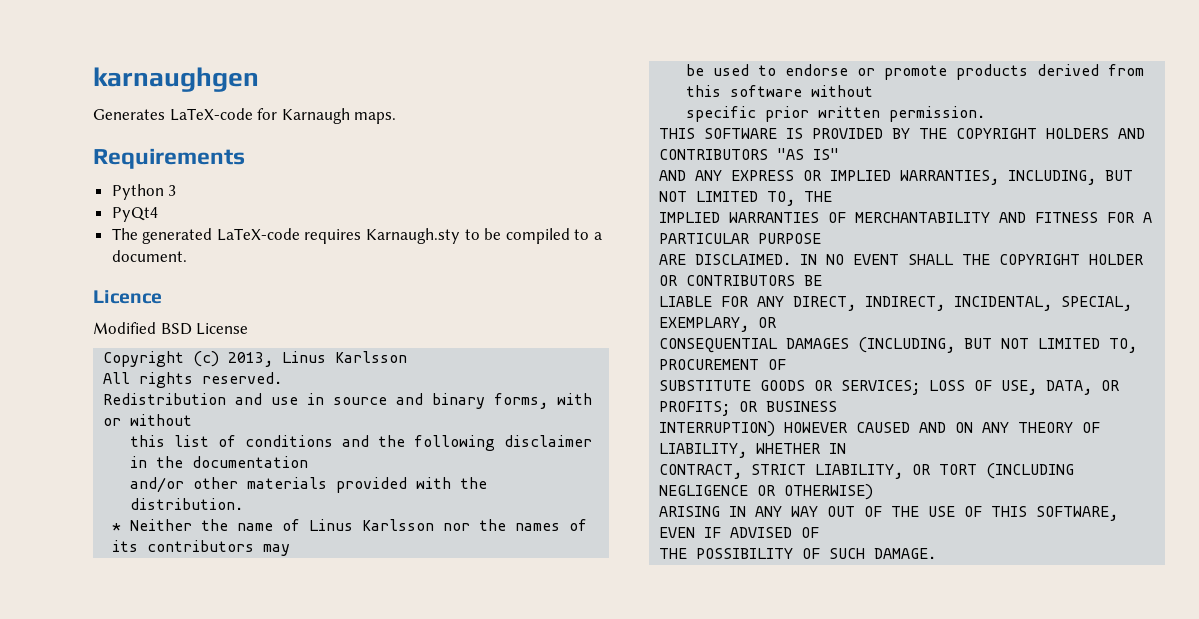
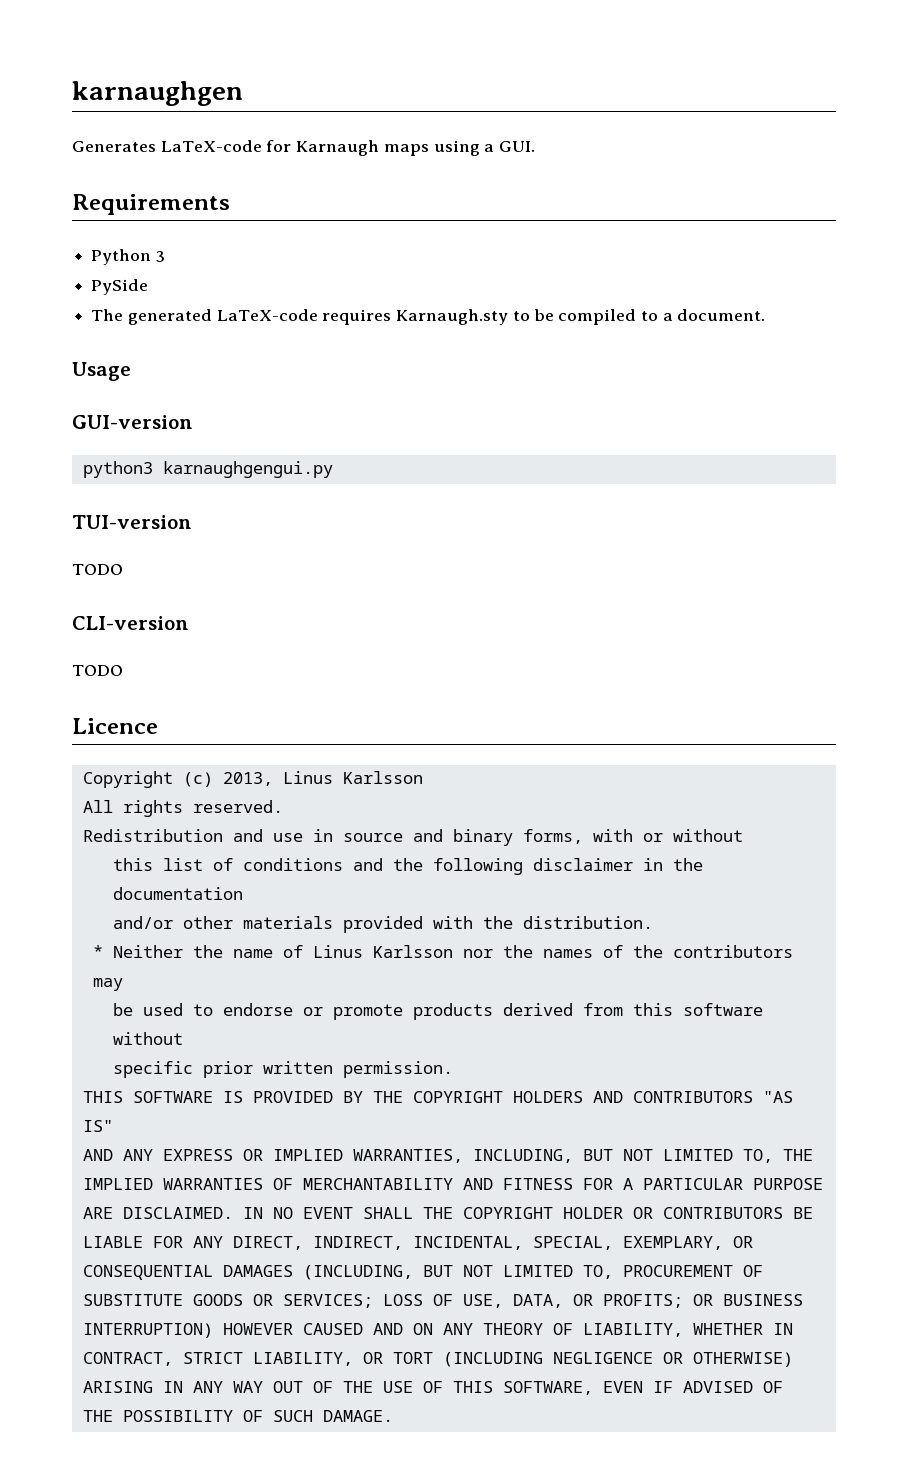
[354,112,397,124] maps. -> [383,140,536,156] maps using a GUI.
[111,207,158,222] PyQt4 -> [91,279,149,295] PySide
[93,290,162,304] [93,322,249,335] Licence // Modified BSD License -> [72,362,131,381] [72,415,193,429] [82,461,333,478] [72,515,192,529] [72,564,123,575] [72,616,189,630] [72,665,123,676] [72,718,158,734] Usage // GUI-version // python3 karnaughgengui.py // TUI-version // TODO // CLI-version // TODO // Licence
[112,540,139,552] its -> [632,945,663,958] the

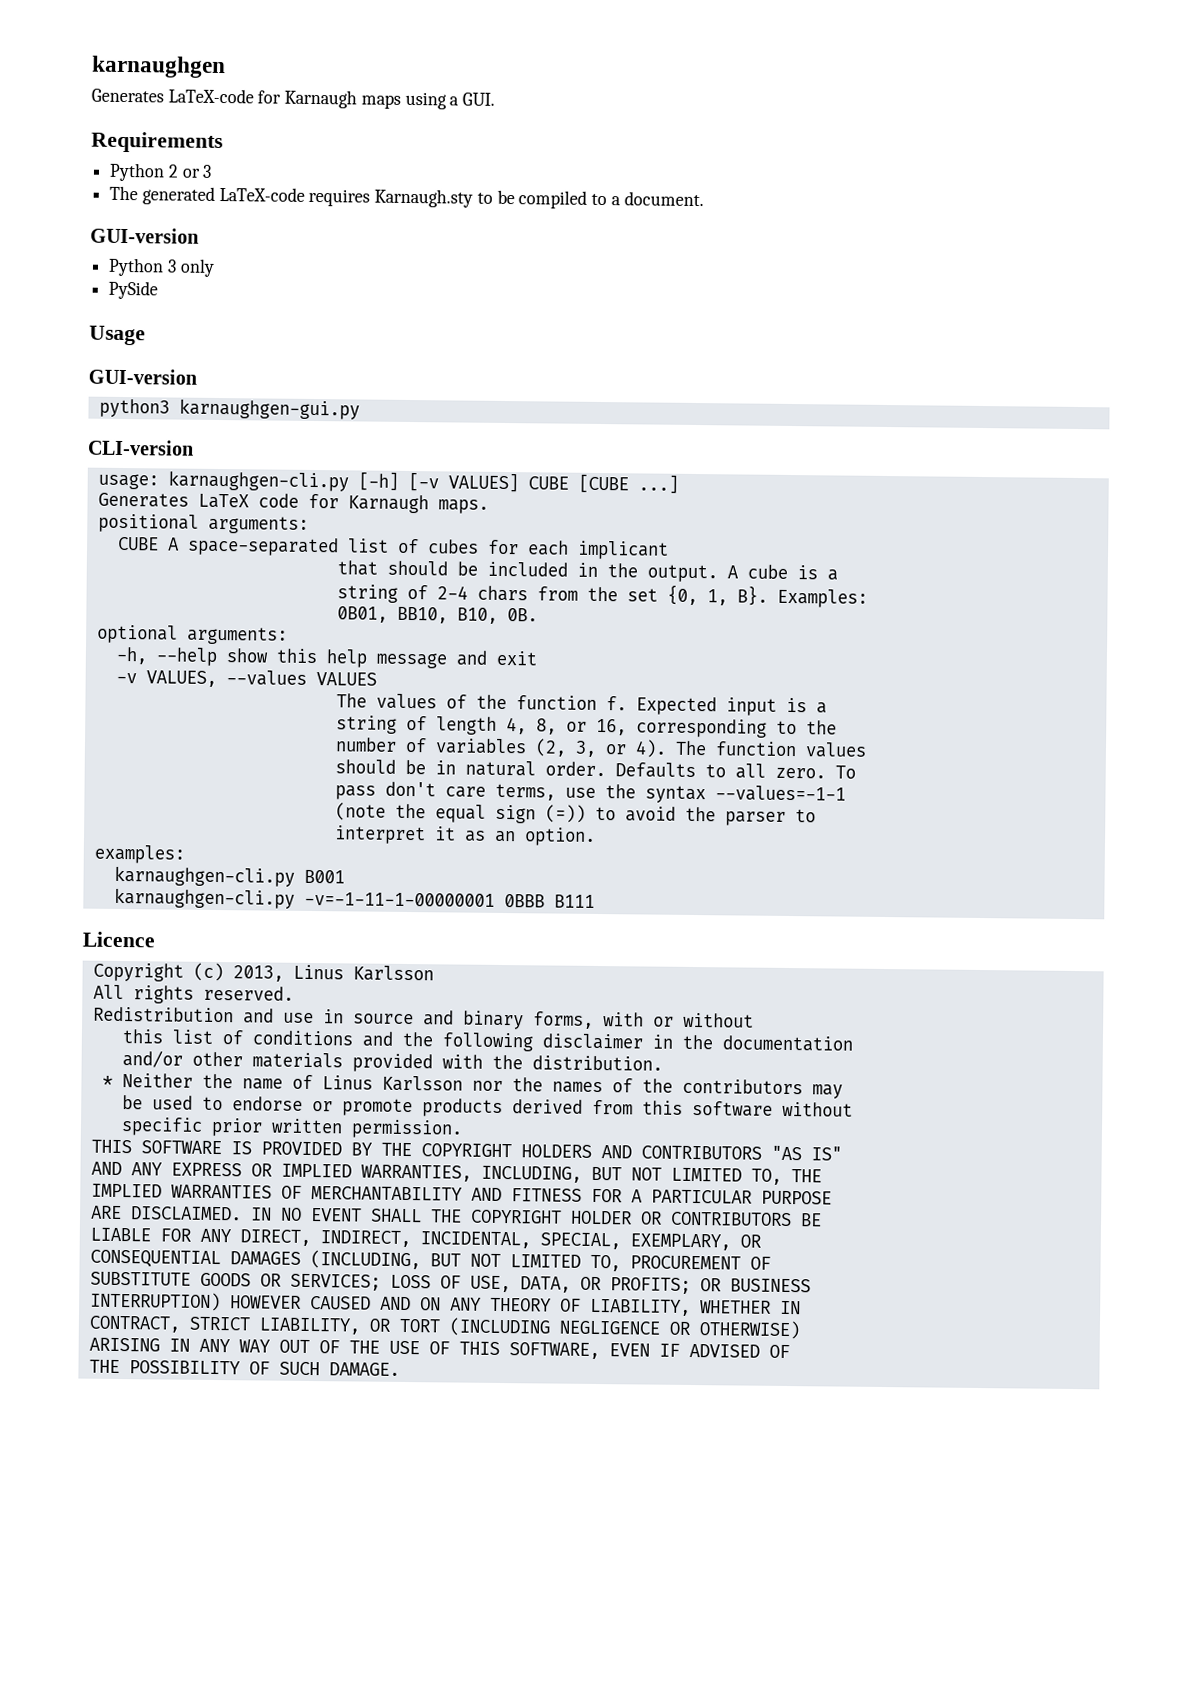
[155,251,165,262] [91,279,149,295] 3 // PySide -> [167,164,213,178] 2 or 3
[72,362,131,381] [72,415,193,429] [82,461,333,478] [72,515,192,529] [72,564,123,575] [72,616,189,630] [72,665,123,676] Usage // GUI-version // python3 karnaughgengui.py // TUI-version // TODO // CLI-version // TODO -> [90,227,199,244] [108,257,215,277] [108,280,159,300] [89,325,146,346] [88,368,197,385] [98,398,360,420] [88,439,194,456] [97,470,679,494] [97,492,489,514] [97,513,309,534] [117,536,669,560] [336,560,838,583] [336,584,868,608] [336,606,538,624] [96,624,288,645] [115,646,537,669] [115,670,377,687] [335,693,827,716] [335,715,837,738] [334,737,867,758] [334,759,856,779] [334,781,846,804] [334,802,816,826] [333,825,596,846] [93,844,185,864] [113,865,345,887] [113,887,595,909] GUI-version // Python 3 only // PySide // Usage // GUI-version // python3 karnaughgen-gui.py // CLI-version // usage: karnaughgen-cli.py [-h] [-v VALUES] CUBE [CUBE ...] // Generates LaTeX code for Karnaugh maps. // positional arguments: // CUBE A space-separated list of cubes for each implicant // that should be included in the output. A cube is a // string of 2-4 chars from the set {0, 1, B}. Examples: // 0B01, BB10, B10, 0B. // optional arguments: // -h, --help show this help message and exit // -v VALUES, --values VALUES // The values of the function f. Expected input is a // string of length 4, 8, or 16, corresponding to the // number of variables (2, 3, or 4). The function values // should be in natural order. Defaults to all zero. To // pass don't care terms, use the syntax --values=-1-1 // (note the equal sign (=)) to avoid the parser to // interpret it as an option. // examples: // karnaughgen-cli.py B001 // karnaughgen-cli.py -v=-1-11-1-00000001 0BBB B111

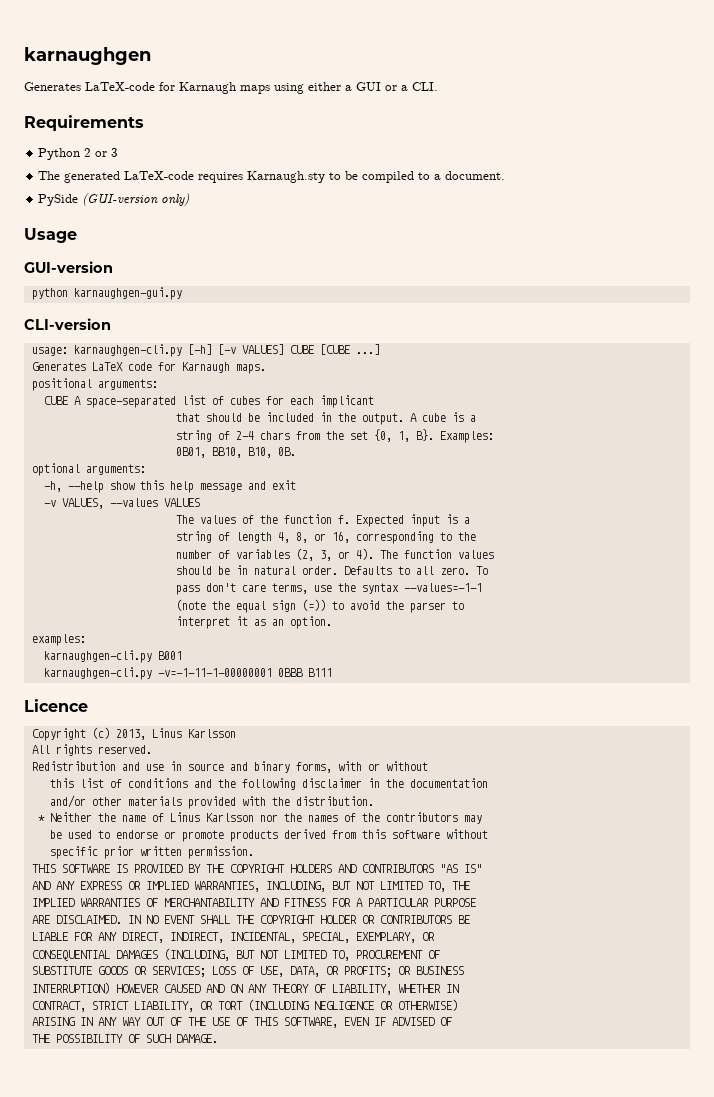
[449,92,496,106] a GUI. -> [308,82,438,91] either a GUI or a CLI.
[90,227,199,244] [108,257,215,277] // GUI-version // Python 3 only -> (506, 175) none
(159, 290) none -> [82,193,190,206] (GUI-version only)
[98,398,170,418] python3 -> [31,288,68,300] python

